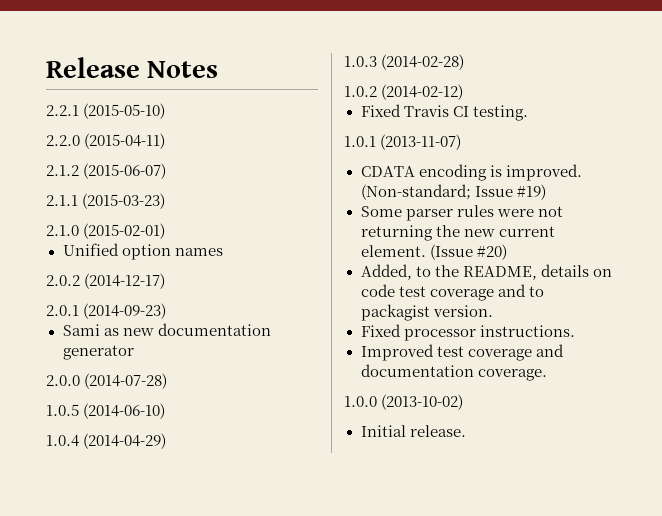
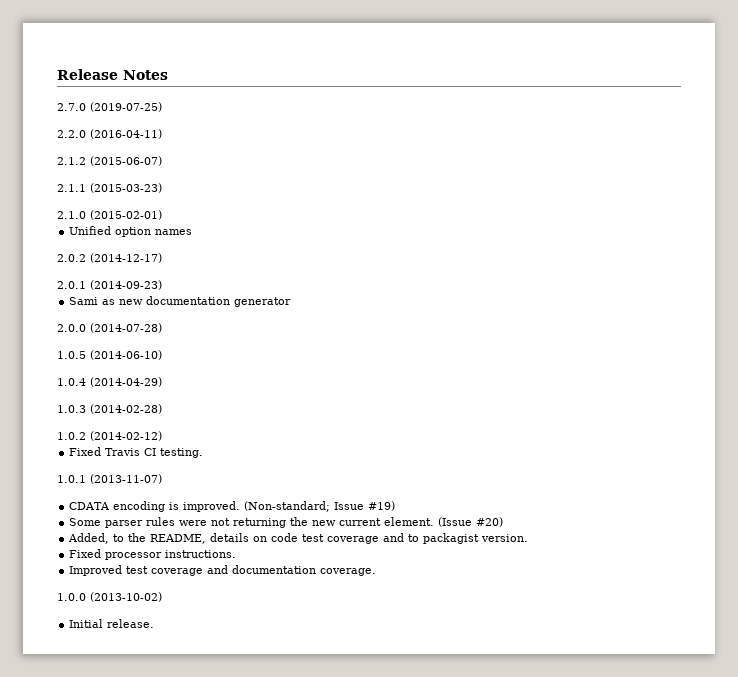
[46,103,166,119] 2.2.1 (2015-05-10) -> [57,102,162,112] 2.7.0 (2019-07-25)
[84,133,166,149] (2015-04-11) -> [90,129,162,139] (2016-04-11)

